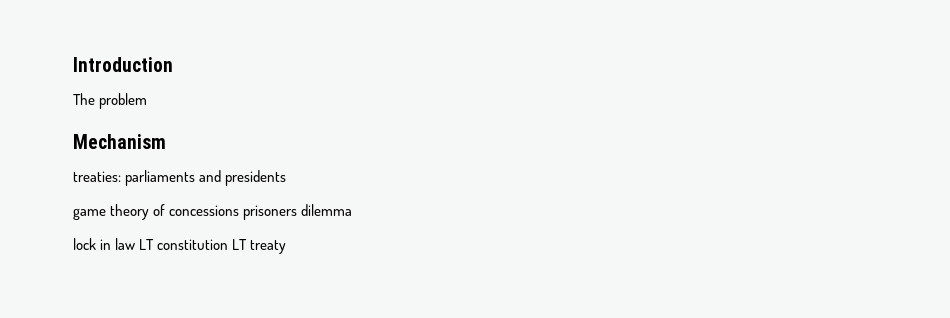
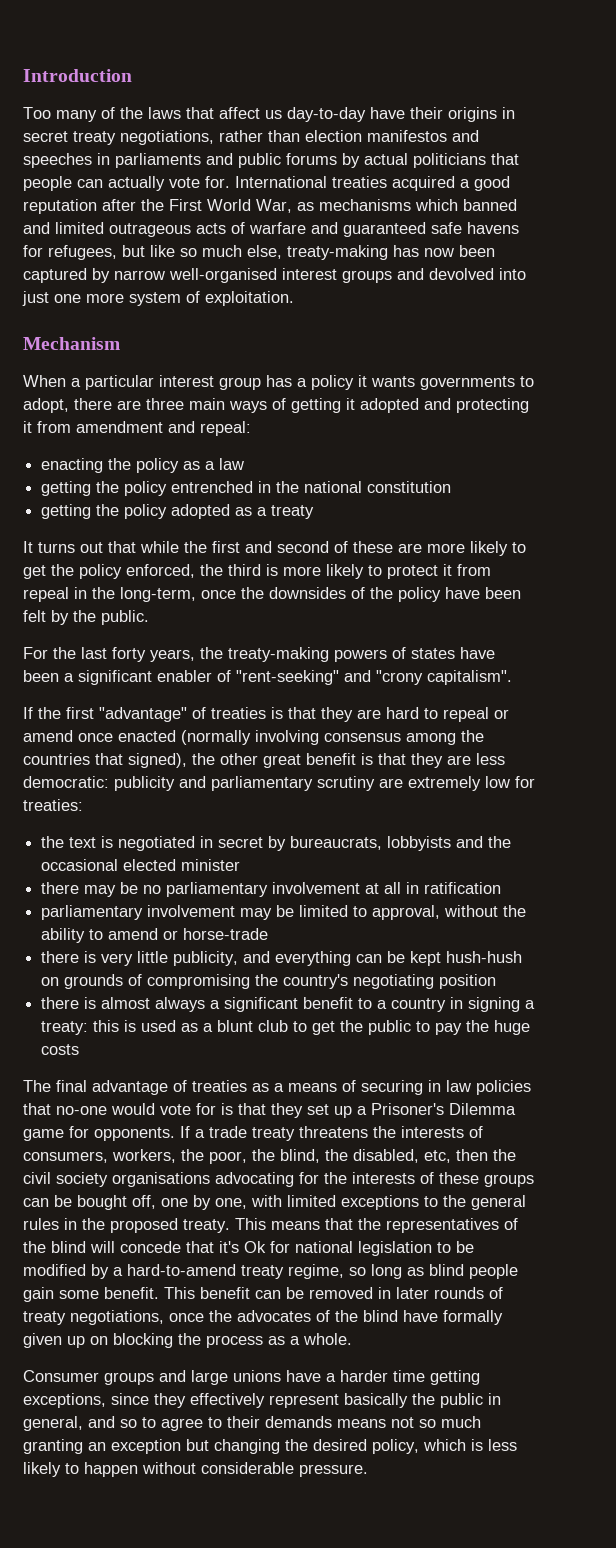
[73,93,148,109] [73,134,166,149] [73,170,287,186] [73,204,353,220] [73,238,287,254] The problem // Mechanism // treaties: parliaments and presidents // game theory of concessions prisoners dilemma // lock in law LT constitution LT treaty -> [23,107,515,122] [23,130,479,145] [23,153,519,168] [23,176,510,191] [23,199,517,214] [23,222,519,237] [23,245,495,260] [23,268,526,283] [22,291,294,306] [23,337,120,350] [23,375,534,390] [23,398,529,413] [23,421,251,436] [41,458,245,473] [41,481,452,496] [41,504,315,519] [23,541,526,556] [23,564,491,579] [23,587,521,602] [23,610,149,625] [23,647,495,662] [23,670,512,685] [23,707,509,722] [23,730,484,745] [23,753,505,768] [23,776,535,791] [23,799,83,811] [41,836,512,851] [41,859,241,871] [41,882,502,897] [41,905,527,920] [41,928,269,943] [41,951,523,966] [41,974,497,989] [41,997,536,1012] [41,1020,531,1035] [41,1044,80,1055] [23,1080,531,1095] [23,1103,516,1118] [23,1126,483,1141] [23,1149,516,1164] [23,1172,534,1187] [23,1195,526,1210] [23,1218,518,1233] [23,1241,474,1256] [23,1264,518,1279] [23,1287,503,1302] [23,1310,503,1325] [23,1333,352,1348] [23,1370,480,1385] [23,1393,501,1408] [23,1416,481,1431] [23,1439,517,1454] [23,1462,368,1477] Too many of the laws that affect us day-to-day have their origins in secret treaty negotiations, rather than election manifestos and speeches in parliaments and public forums by actual politicians that people can actually vote for. International treaties acquired a good reputation after the First World War, as mechanisms which banned and limited outrageous acts of warfare and guaranteed safe havens for refugees, but like so much else, treaty-making has now been captured by narrow well-organised interest groups and devolved into just one more system of exploitation. // Mechanism // When a particular interest group has a policy it wants governments to adopt, there are three main ways of getting it adopted and protecting it from amendment and repeal: // enacting the policy as a law // getting the policy entrenched in the national constitution // getting the policy adopted as a treaty // It turns out that while the first and second of these are more likely to get the policy enforced, the third is more likely to protect it from repeal in the long-term, once the downsides of the policy have been felt by the public. // For the last forty years, the treaty-making powers of states have been a significant enabler of "rent-seeking" and "crony capitalism". // If the first "advantage" of treaties is that they are hard to repeal or amend once enacted (normally involving consensus among the countries that signed), the other great benefit is that they are less democratic: publicity and parliamentary scrutiny are extremely low for treaties: // the text is negotiated in secret by bureaucrats, lobbyists and the occasional elected minister // there may be no parliamentary involvement at all in ratification // parliamentary involvement may be limited to approval, without the ability to amend or horse-trade // there is very little publicity, and everything can be kept hush-hush on grounds of compromising the country's negotiating position // there is almost always a significant benefit to a country in signing a treaty: this is used as a blunt club to get the public to pay the huge costs // The final advantage of treaties as a means of securing in law policies that no-one would vote for is that they set up a Prisoner's Dilemma game for opponents. If a trade treaty threatens the interests of consumers, workers, the poor, the blind, the disabled, etc, then the civil society organisations advocating for the interests of these groups can be bought off, one by one, with limited exceptions to the general rules in the proposed treaty. This means that the representatives of the blind will concede that it's Ok for national legislation to be modified by a hard-to-amend treaty regime, so long as blind people gain some benefit. This benefit can be removed in later rounds of treaty negotiations, once the advocates of the blind have formally given up on blocking the process as a whole. // Consumer groups and large unions have a harder time getting exceptions, since they effectively represent basically the public in general, and so to agree to their demands means not so much granting an exception but changing the desired policy, which is less likely to happen without considerable pressure.

